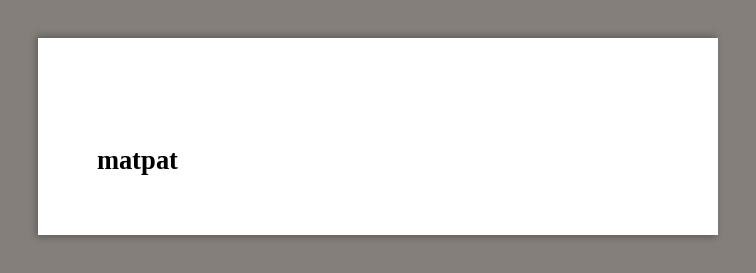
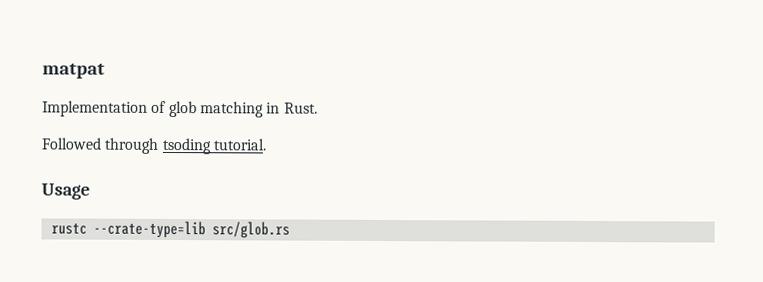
(178, 164) none -> [42,100,318,118] [41,137,267,155] [41,183,90,200] [50,220,290,239] // Implementation of glob matching in Rust. // Followed through tsoding tutorial. // Usage // rustc --crate-type=lib src/glob.rs

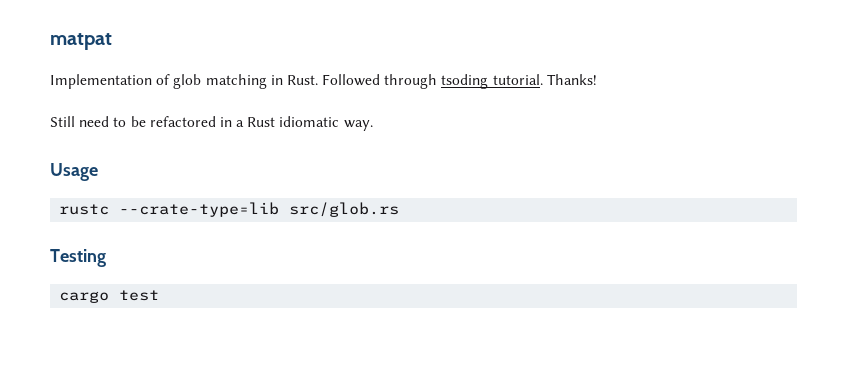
(318, 108) // -> (318, 80) none
(267, 144) none -> [546,74,597,85] [50,116,373,131] Thanks! // Still need to be refactored in a Rust idiomatic way.
(290, 230) none -> [50,249,106,267] [59,290,160,303] // Testing // cargo test

